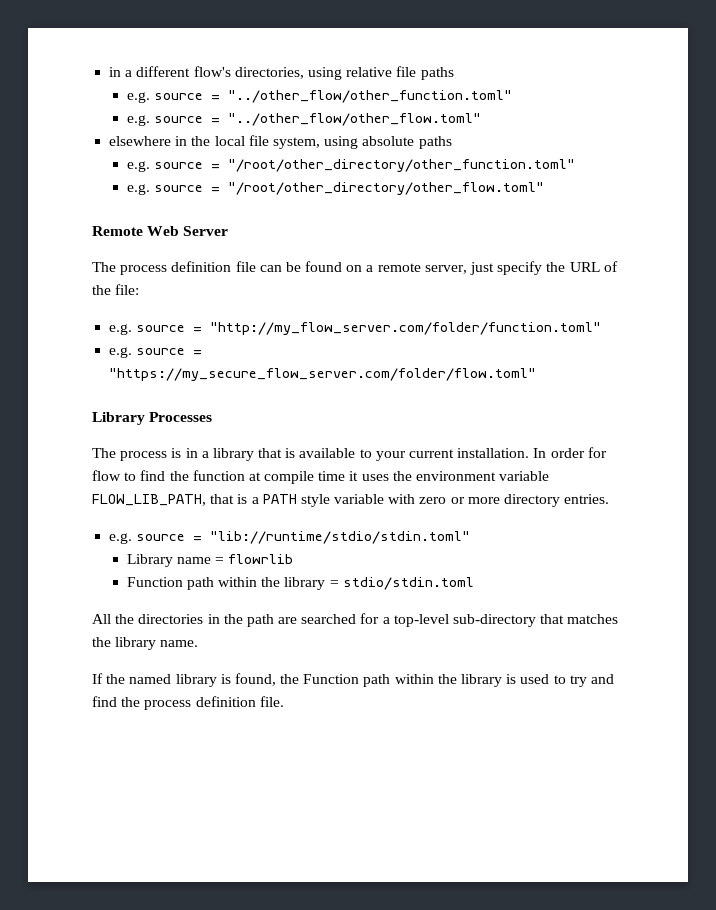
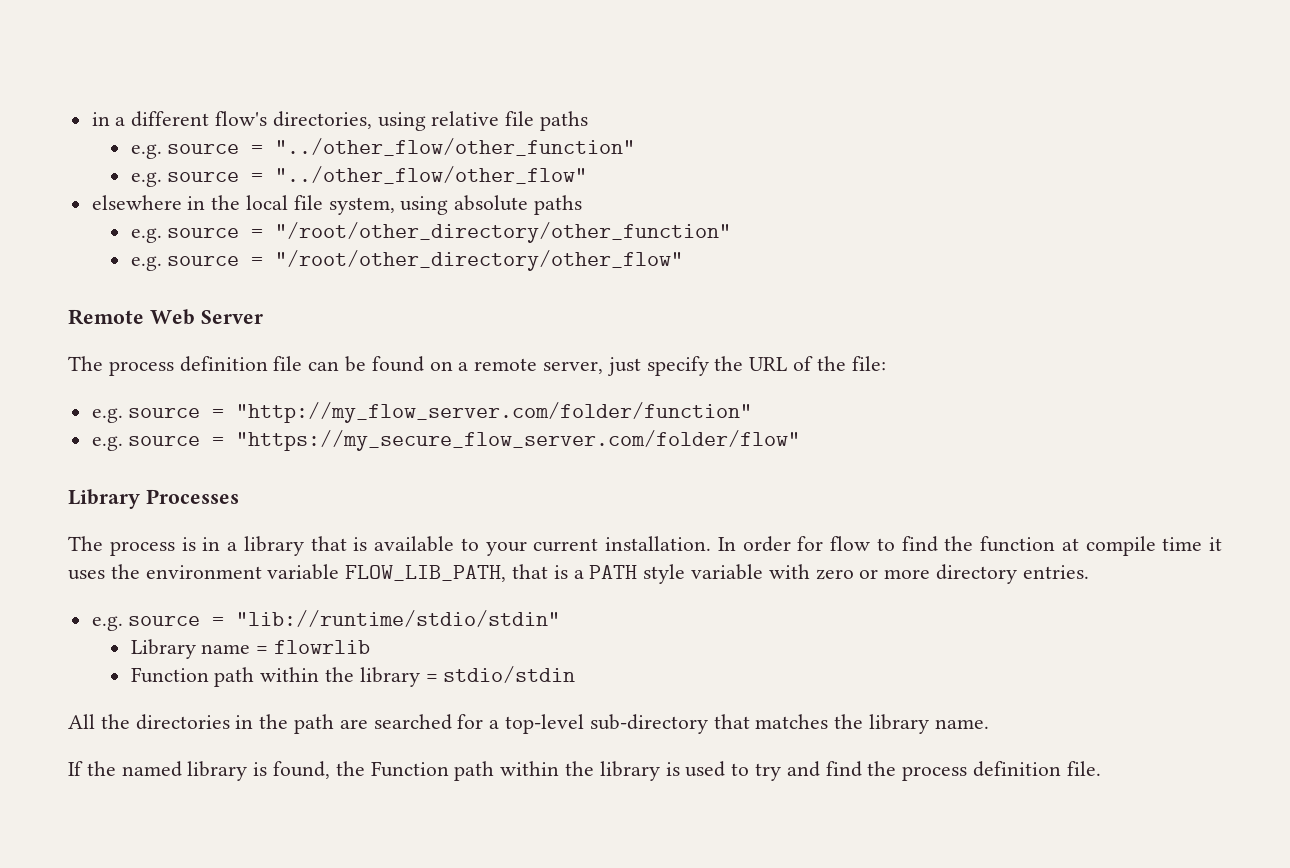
[227,90,512,103] [126,113,481,126] "../other_flow/other_function.toml" // e.g. source = "../other_flow/other_flow.toml" -> [275,138,636,156] [130,166,588,187] "../other_flow/other_function" // e.g. source = "../other_flow/other_flow"
[227,159,575,172] [126,182,544,195] "/root/other_directory/other_function.toml" // e.g. source = "/root/other_directory/other_flow.toml" -> [275,222,732,243] [130,250,684,271] "/root/other_directory/other_function" // e.g. source = "/root/other_directory/other_flow"
[210,322,602,335] [109,347,203,358] [109,368,537,381] "http://my_flow_server.com/folder/function.toml" // e.g. source = "https://my_secure_flow_server.com/folder/flow.toml" -> [236,402,753,423] [91,430,801,451] "http://my_flow_server.com/folder/function" // e.g. source = "https://my_secure_flow_server.com/folder/flow"
[210,531,471,544] "lib://runtime/stdio/stdin.toml" -> [236,610,561,627] "lib://runtime/stdio/stdin"
[342,577,474,590] stdio/stdin.toml -> [443,666,576,683] stdio/stdin

